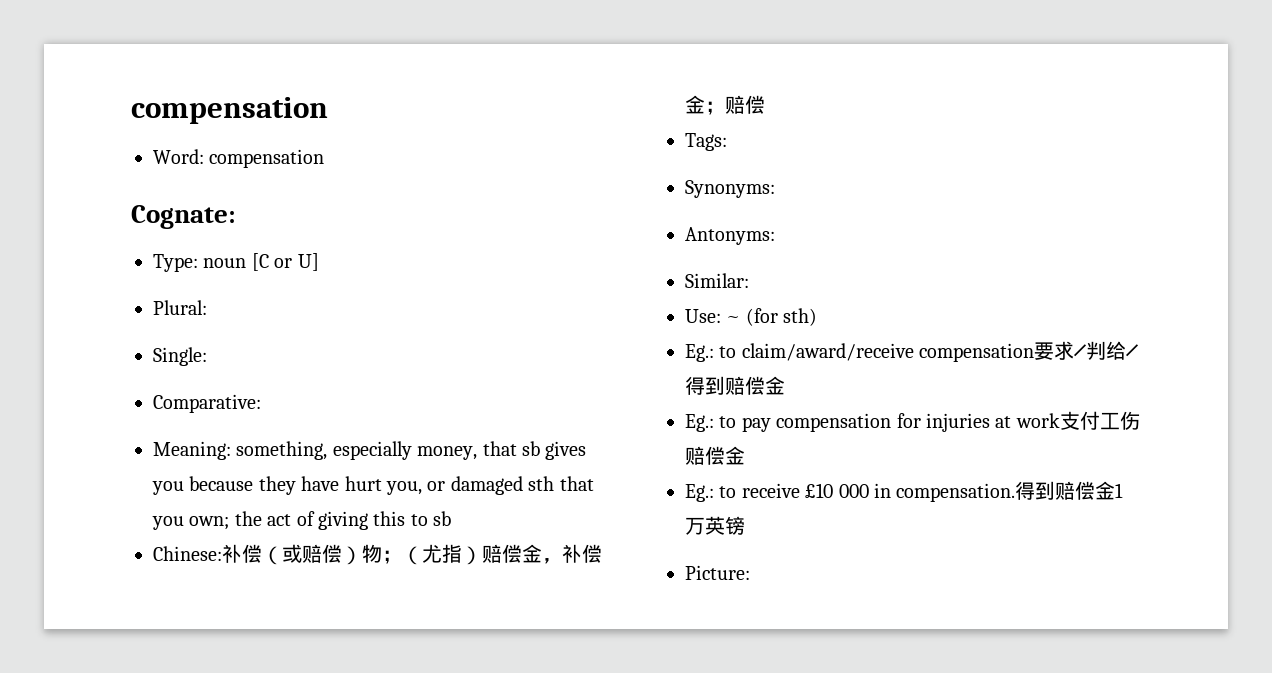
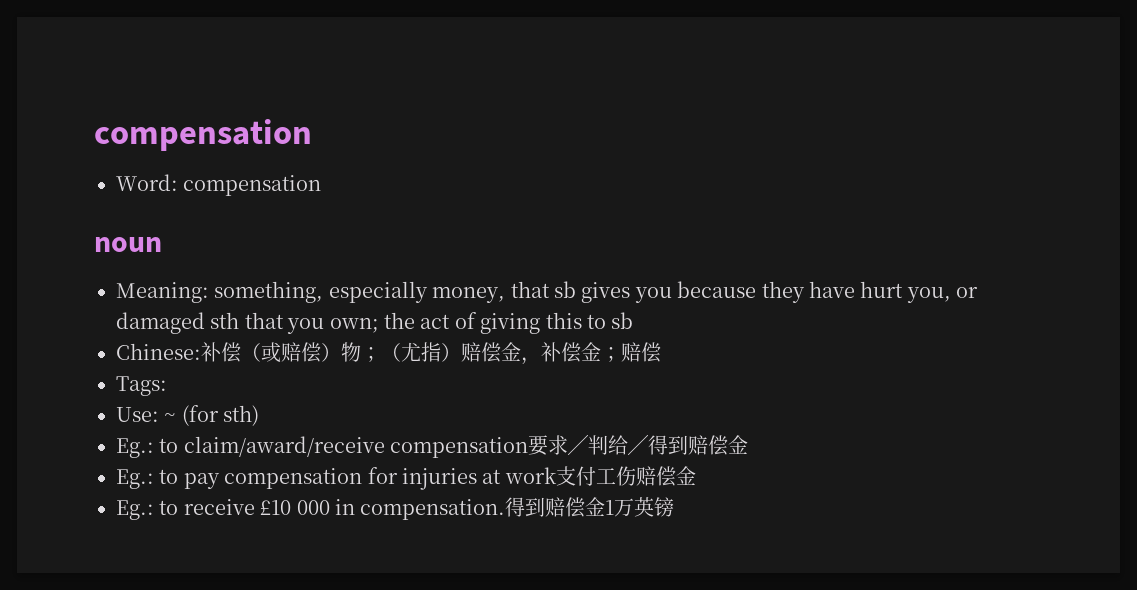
[131,205,236,229] [153,254,198,272] Cognate: // Type: -> (322, 185) none
[251,253,319,271] [153,300,207,315] [153,347,207,366] [153,394,261,413] [C or U] // Plural: // Single: // Comparative: -> (162, 244) none
[685,180,775,198] [685,227,775,245] [685,273,749,288] // Synonyms: // Antonyms: // Similar: -> (167, 386) none
[685,565,750,580] // Picture: -> (675, 507) none

